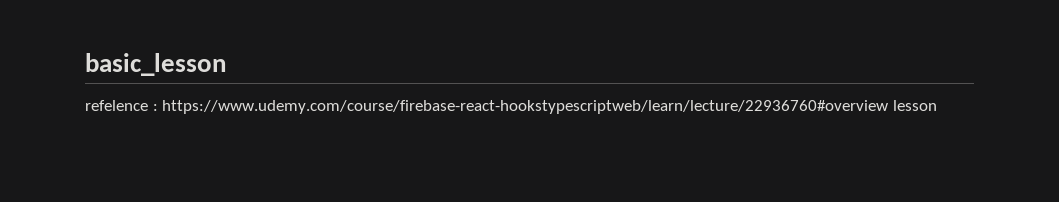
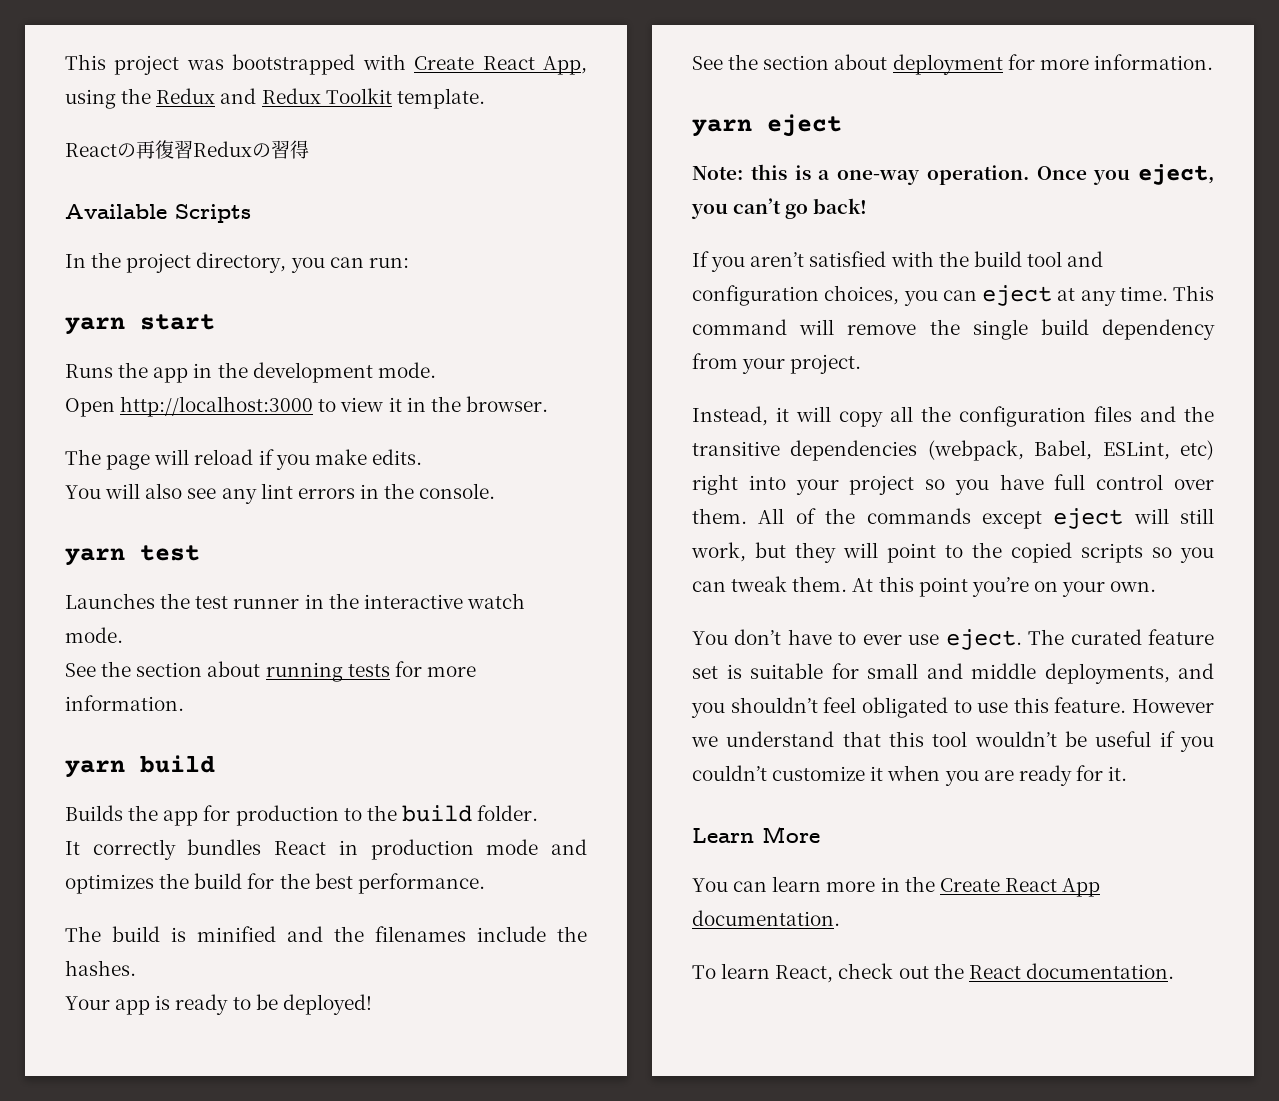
[85,53,226,76] [85,100,937,114] basic_lesson // refelence : https://www.udemy.com/course/firebase-react-hookstypescriptweb/learn/lecture/22936760#overview lesson -> [65,54,588,75] [65,88,485,109] [65,140,309,159] [65,204,251,223] [65,252,409,273] [65,314,215,335] [65,362,436,383] [65,396,548,417] [65,449,422,470] [65,483,496,504] [65,545,200,566] [65,593,525,609] [65,627,123,643] [65,661,476,682] [65,695,184,711] [65,755,215,778] [65,805,539,826] [65,839,587,860] [65,873,485,894] [65,926,587,942] [65,960,136,976] [65,994,372,1015] [692,54,1213,75] [692,114,842,137] [692,164,1214,185] [691,198,868,219] [692,251,1104,272] [692,285,1214,306] [692,319,1215,340] [692,353,862,374] [692,406,1214,427] [692,440,1214,461] [692,474,1214,495] [692,508,1214,529] [691,542,1214,563] [692,576,1157,597] [692,629,1214,650] [692,663,1214,684] [691,697,1214,718] [691,731,1214,752] [692,765,1128,786] [692,826,820,843] [692,876,1101,897] [692,910,840,926] [692,963,1174,983] This project was bootstrapped with Create React App, using the Redux and Redux Toolkit template. // Reactの再復習Reduxの習得 // Available Scripts // In the project directory, you can run: // yarn start // Runs the app in the development mode. // Open http://localhost:3000 to view it in the browser. // The page will reload if you make edits. // You will also see any lint errors in the console. // yarn test // Launches the test runner in the interactive watch mode. // See the section about running tests for more information. // yarn build // Builds the app for production to the build folder. // It correctly bundles React in production mode and optimizes the build for the best performance. // The build is minified and the filenames include the hashes. // Your app is ready to be deployed! // See the section about deployment for more information. // yarn eject // Note: this is a one-way operation. Once you eject, you can’t go back! // If you aren’t satisfied with the build tool and configuration choices, you can eject at any time. This command will remove the single build dependency from your project. // Instead, it will copy all the configuration files and the transitive dependencies (webpack, Babel, ESLint, etc) right into your project so you have full control over them. All of the commands except eject will still work, but they will point to the copied scripts so you can tweak them. At this point you’re on your own. // You don’t have to ever use eject. The curated feature set is suitable for small and middle deployments, and you shouldn’t feel obligated to use this feature. However we understand that this tool wouldn’t be useful if you couldn’t customize it when you are ready for it. // Learn More // You can learn more in the Create React App documentation. // To learn React, check out the React documentation.

